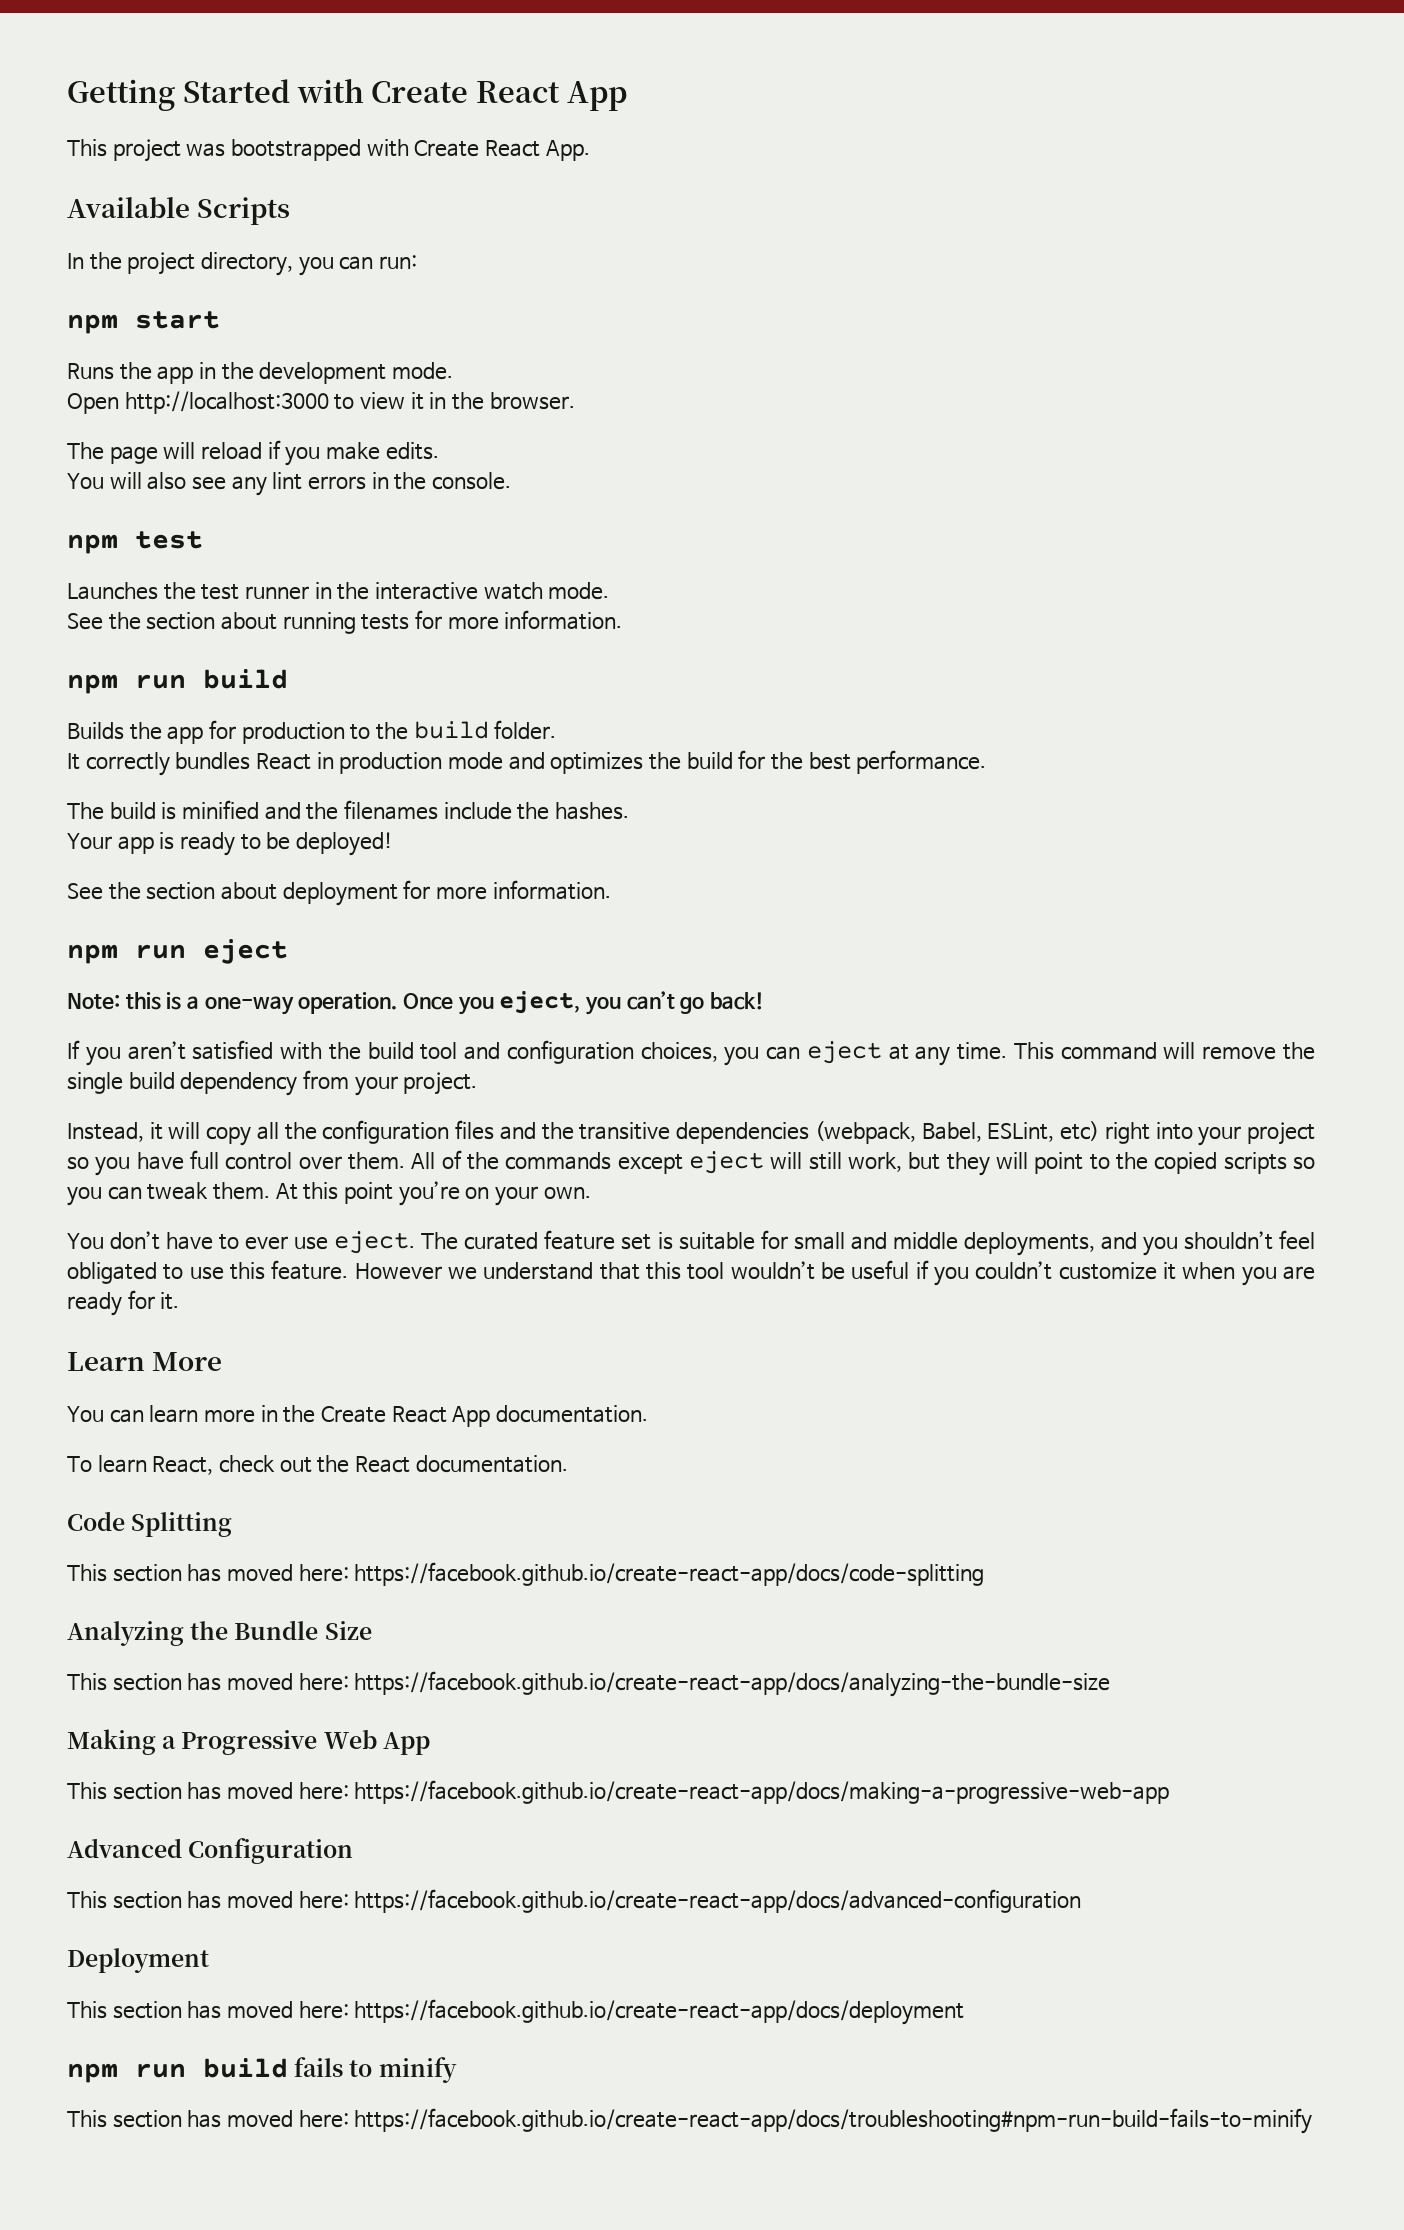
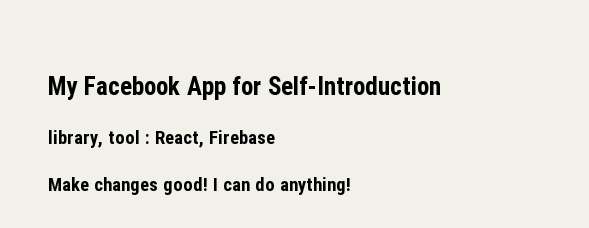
[67,79,628,111] [67,139,590,162] [67,197,291,225] [67,252,417,276] [67,311,220,334] [67,362,454,384] [67,391,575,414] [67,440,439,466] [67,472,511,496] [67,531,203,554] [67,582,610,600] [67,610,623,634] [67,669,288,694] [67,720,557,744] [67,750,987,776] [67,800,629,820] [67,832,393,856] [67,880,611,906] [67,939,288,964] [67,991,765,1015] [67,1040,1315,1066] [67,1070,478,1096] [67,1120,1316,1146] [67,1150,1315,1176] [67,1181,591,1206] [67,1230,1315,1256] [67,1260,1316,1286] [67,1290,180,1316] [67,1352,223,1371] [67,1405,648,1427] [67,1455,568,1475] [67,1511,233,1537] [67,1562,985,1586] [67,1620,372,1646] [67,1671,1111,1697] [67,1729,430,1755] [67,1780,1170,1804] [67,1838,354,1864] [67,1889,1082,1913] [67,1948,209,1973] [67,1999,965,2025] [67,2057,457,2083] [67,2108,1313,2134] Getting Started with Create React App // This project was bootstrapped with Create React App. // Available Scripts // In the project directory, you can run: // npm start // Runs the app in the development mode. // Open http://localhost:3000 to view it in the browser. // The page will reload if you make edits. // You will also see any lint errors in the console. // npm test // Launches the test runner in the interactive watch mode. // See the section about running tests for more information. // npm run build // Builds the app for production to the build folder. // It correctly bundles React in production mode and optimizes the build for the best performance. // The build is minified and the filenames include the hashes. // Your app is ready to be deployed! // See the section about deployment for more information. // npm run eject // Note: this is a one-way operation. Once you eject, you can’t go back! // If you aren’t satisfied with the build tool and configuration choices, you can eject at any time. This command will remove the single build dependency from your project. // Instead, it will copy all the configuration files and the transitive dependencies (webpack, Babel, ESLint, etc) right into your project so you have full control over them. All of the commands except eject will still work, but they will point to the copied scripts so you can tweak them. At this point you’re on your own. // You don’t have to ever use eject. The curated feature set is suitable for small and middle deployments, and you shouldn’t feel obligated to use this feature. However we understand that this tool wouldn’t be useful if you couldn’t customize it when you are ready for it. // Learn More // You can learn more in the Create React App documentation. // To learn React, check out the React documentation. // Code Splitting // This section has moved here: https://facebook.github.io/create-react-app/docs/code-splitting // Analyzing the Bundle Size // This section has moved here: https://facebook.github.io/create-react-app/docs/analyzing-the-bundle-size // Making a Progressive Web App // This section has moved here: https://facebook.github.io/create-react-app/docs/making-a-progressive-web-app // Advanced Configuration // This section has moved here: https://facebook.github.io/create-react-app/docs/advanced-configuration // Deployment // This section has moved here: https://facebook.github.io/create-react-app/docs/deployment // npm run build fails to minify // This section has moved here: https://facebook.github.io/create-react-app/docs/troubleshooting#npm-run-build-fails-to-minify -> [48,76,441,100] [48,130,275,148] [48,177,351,195] My Facebook App for Self-Introduction // library, tool : React, Firebase // Make changes good! I can do anything!

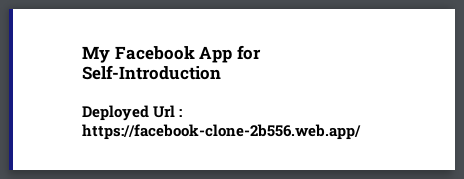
[48,130,275,148] [48,177,351,195] library, tool : React, Firebase // Make changes good! I can do anything! -> [82,105,183,121] [82,124,361,140] Deployed Url : https://facebook-clone-2b556.web.app/

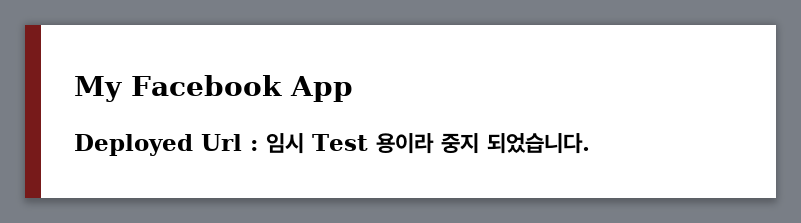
[236,45,261,60] [82,65,221,80] for Self-Introduction -> (353, 89) none
[82,124,361,140] https://facebook-clone-2b556.web.app/ -> [266,133,590,154] 임시 Test 용이라 중지 되었습니다.

